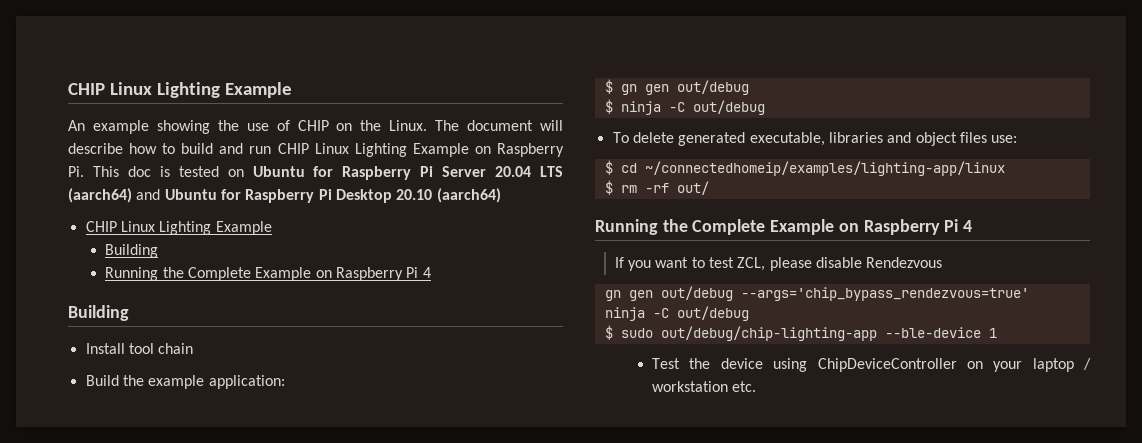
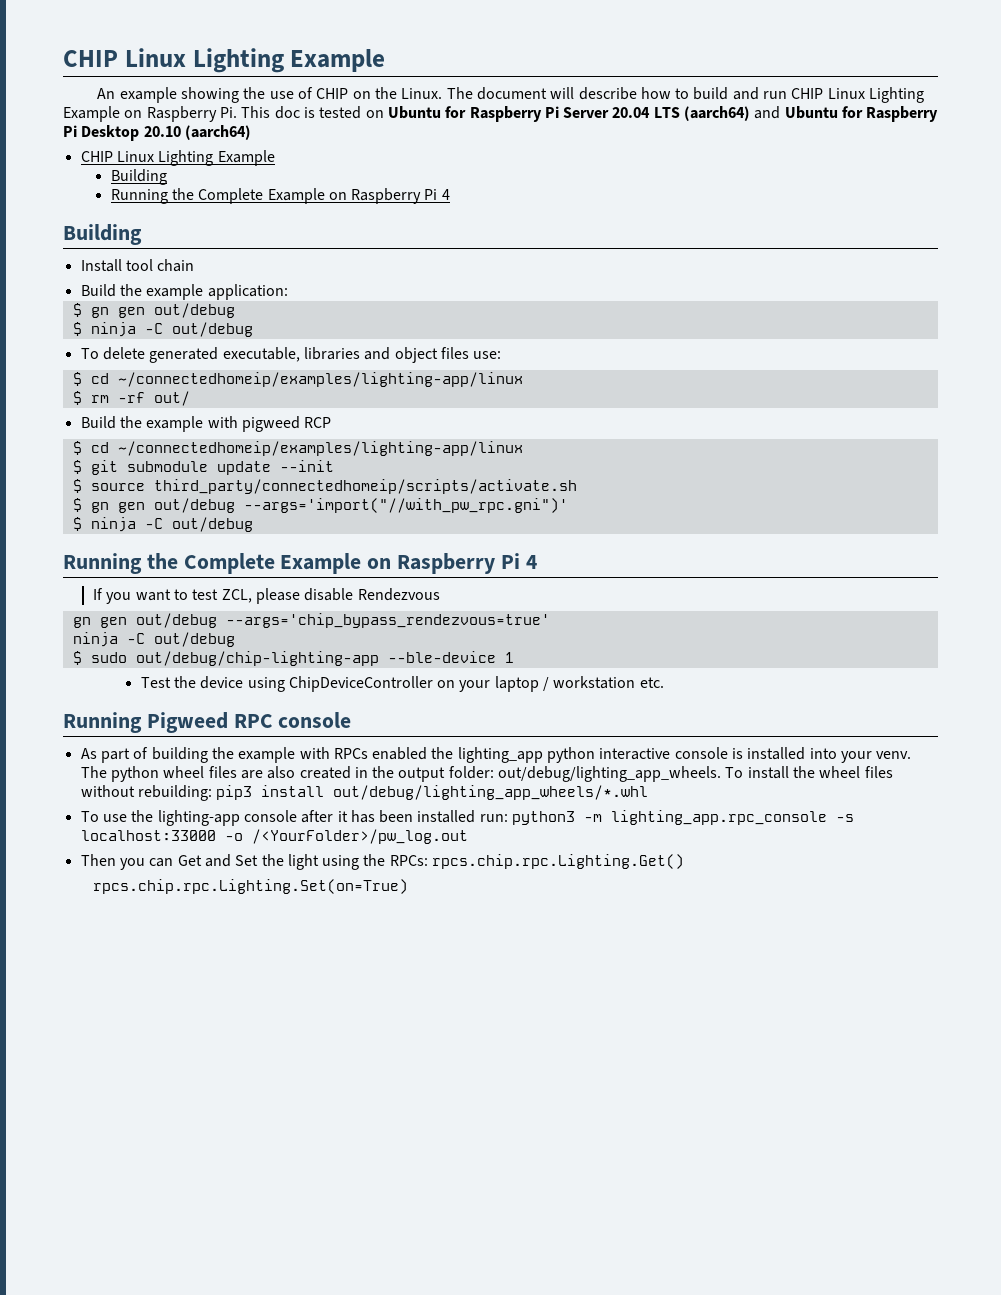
(709, 188) none -> [80,416,332,432] [72,441,523,456] [72,460,334,475] [72,479,577,494] [72,498,568,513] [72,517,253,532] // Build the example with pigweed RCP // $ cd ~/connectedhomeip/examples/lighting-app/linux // $ git submodule update --init // $ source third_party/connectedhomeip/scripts/activate.sh // $ gn gen out/debug --args='import("//with_pw_rpc.gni")' // $ ninja -C out/debug
(757, 386) none -> [63,712,352,733] [80,747,912,763] [80,766,893,782] [80,785,649,801] [80,810,855,826] [80,829,468,844] [80,854,685,870] [92,879,408,894] // Running Pigweed RPC console // As part of building the example with RPCs enabled the lighting_app python interactive console is installed into your venv. The python wheel files are also created in the output folder: out/debug/lighting_app_wheels. To install the wheel files without rebuilding: pip3 install out/debug/lighting_app_wheels/*.whl // To use the lighting-app console after it has been installed run: python3 -m lighting_app.rpc_console -s localhost:33000 -o /<YourFolder>/pw_log.out // Then you can Get and Set the light using the RPCs: rpcs.chip.rpc.Lighting.Get() // rpcs.chip.rpc.Lighting.Set(on=True)

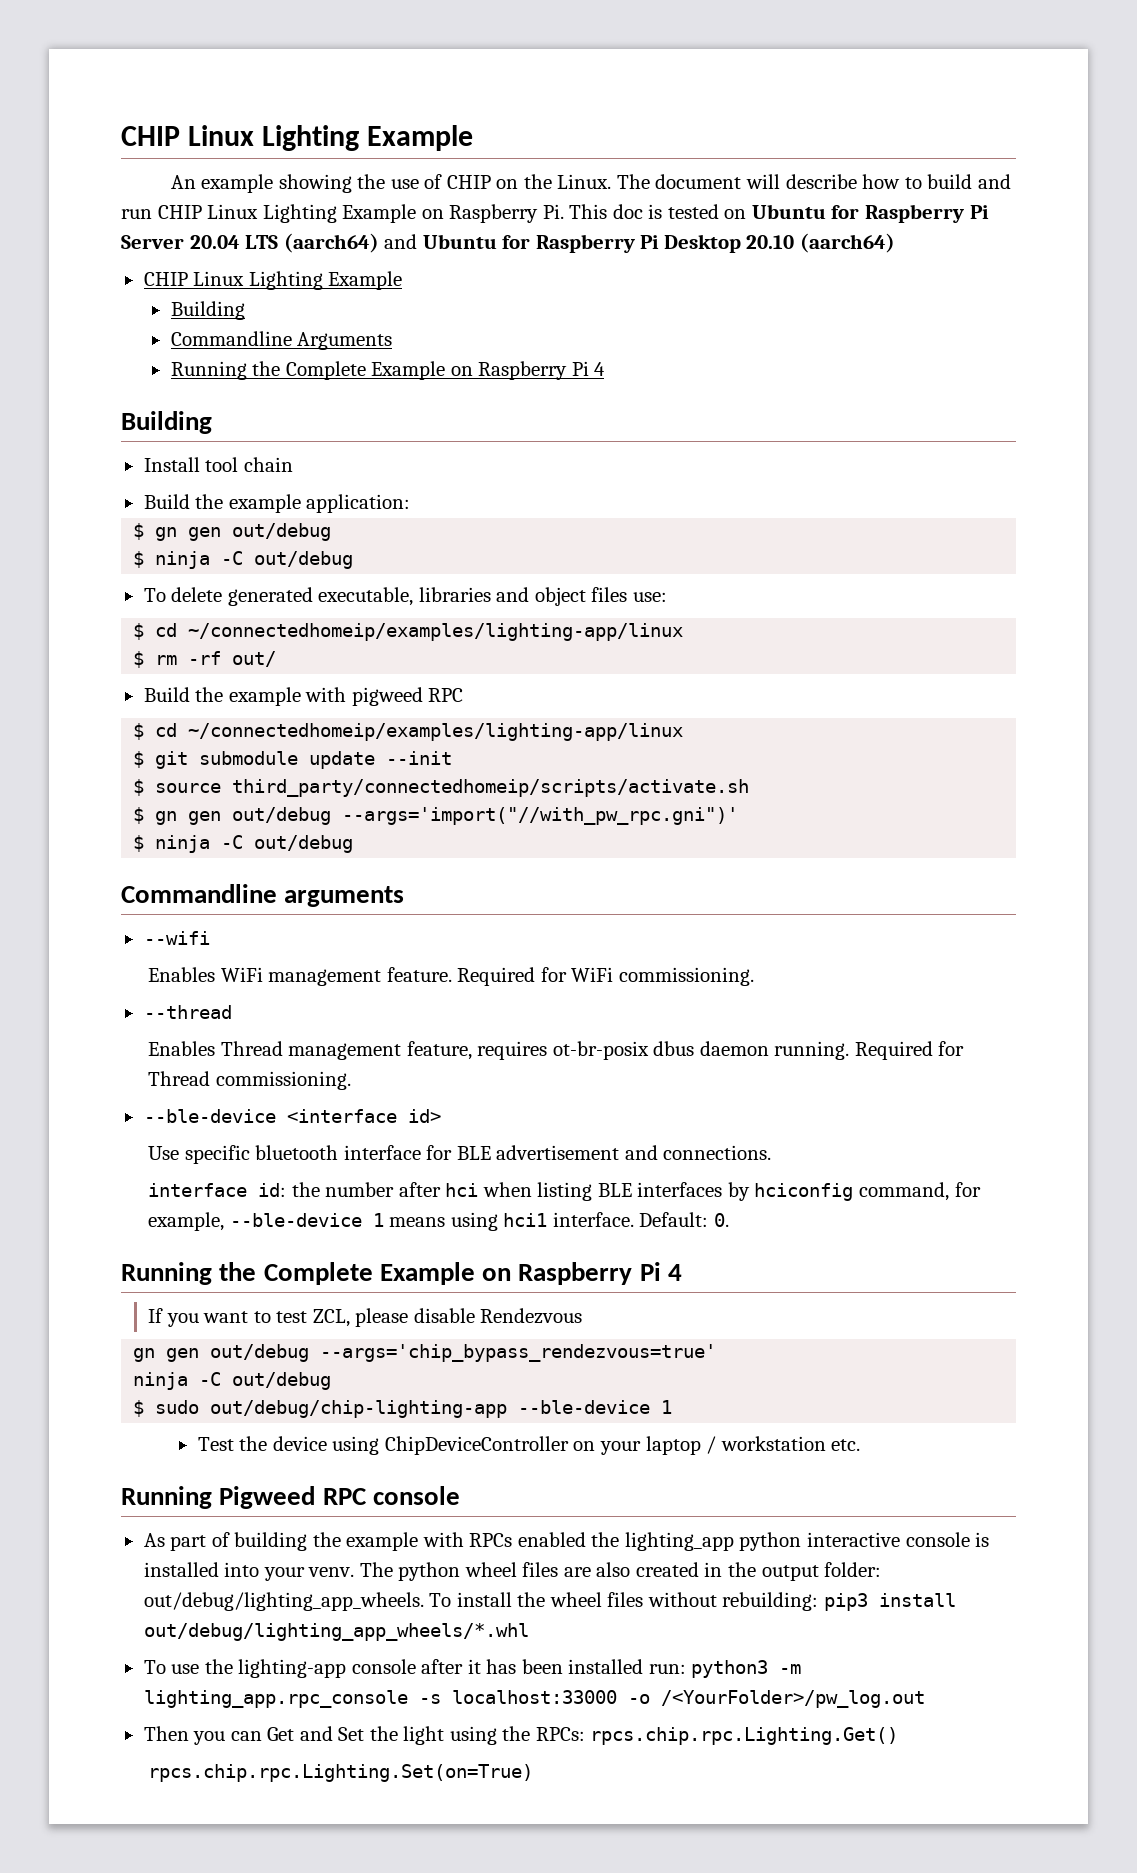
(167, 177) none -> [170,331,393,350] // Commandline Arguments
[304,417,332,428] RCP -> [428,688,464,702] RPC
(253, 524) none -> [121,884,405,907] [143,931,210,945] [148,967,754,986] [143,1005,232,1019] [148,1041,965,1060] [148,1071,351,1090] [143,1109,441,1123] [148,1145,772,1164] [148,1182,981,1201] [148,1212,729,1231] // Commandline arguments // --wifi // Enables WiFi management feature. Required for WiFi commissioning. // --thread // Enables Thread management feature, requires ot-br-posix dbus daemon running. Required for Thread commissioning. // --ble-device <interface id> // Use specific bluetooth interface for BLE advertisement and connections. // interface id: the number after hci when listing BLE interfaces by hciconfig command, for example, --ble-device 1 means using hci1 interface. Default: 0.

